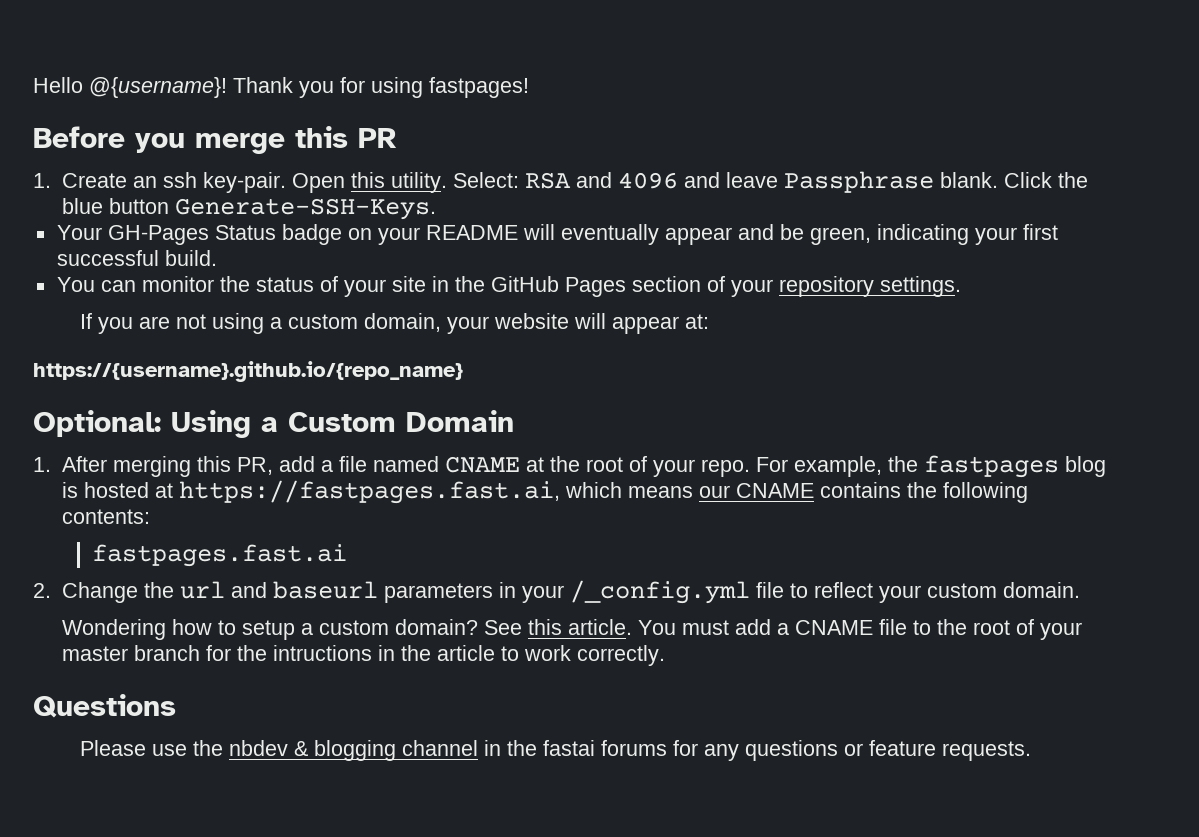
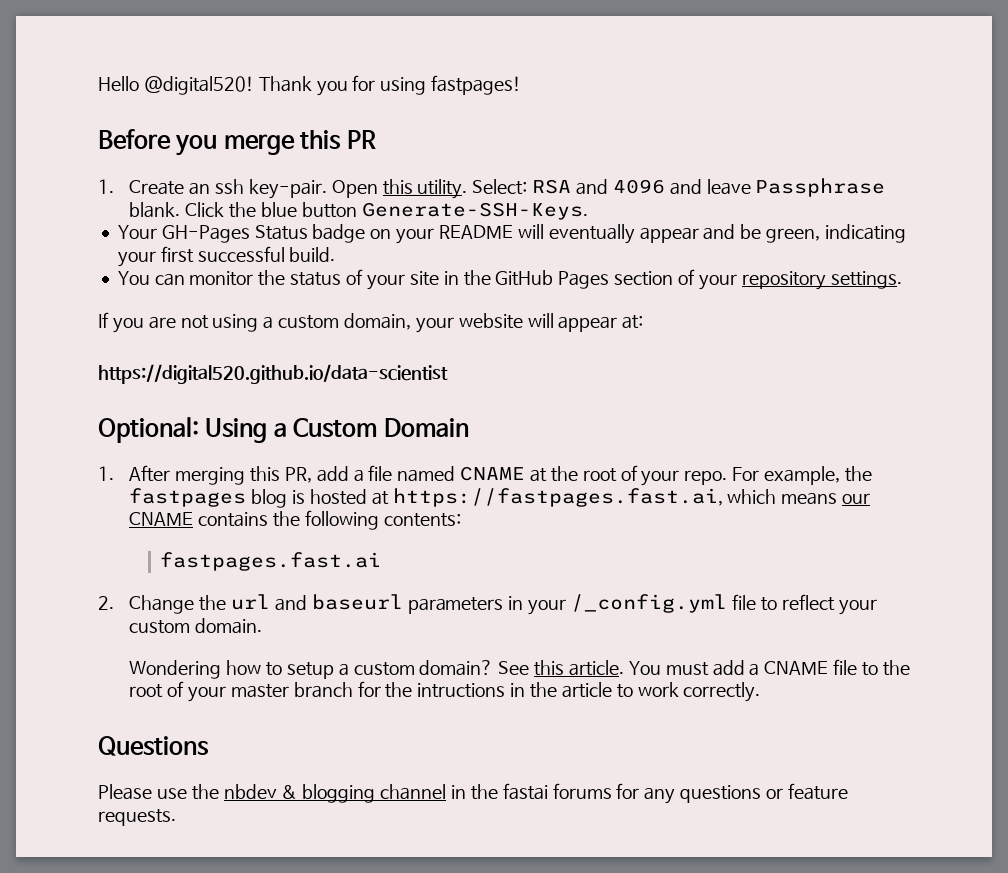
[89,77,227,98] @{username}! -> [143,76,254,95] @digital520!
[33,361,463,382] https://{username}.github.io/{repo_name} -> [98,364,448,384] https://digital520.github.io/data-scientist

